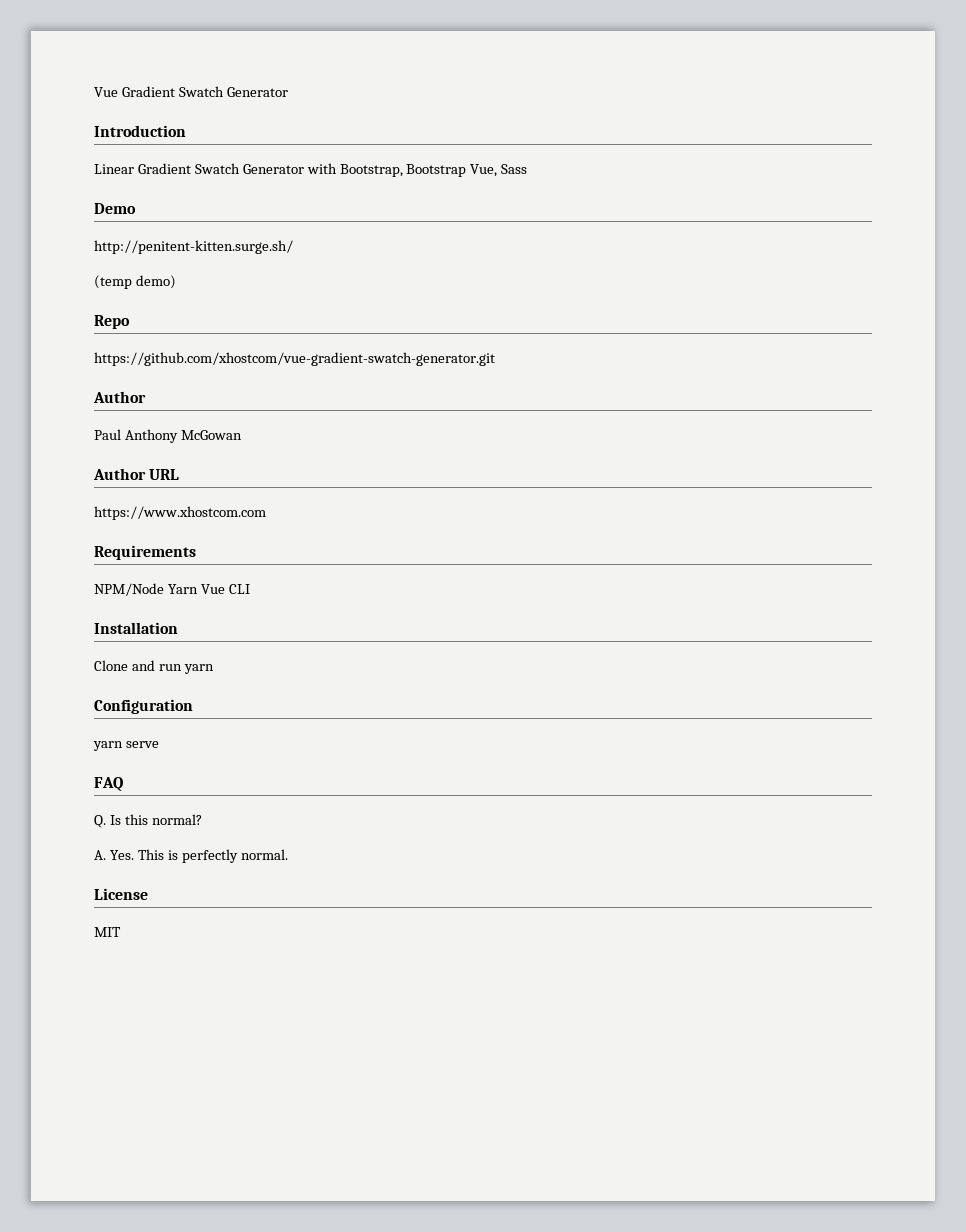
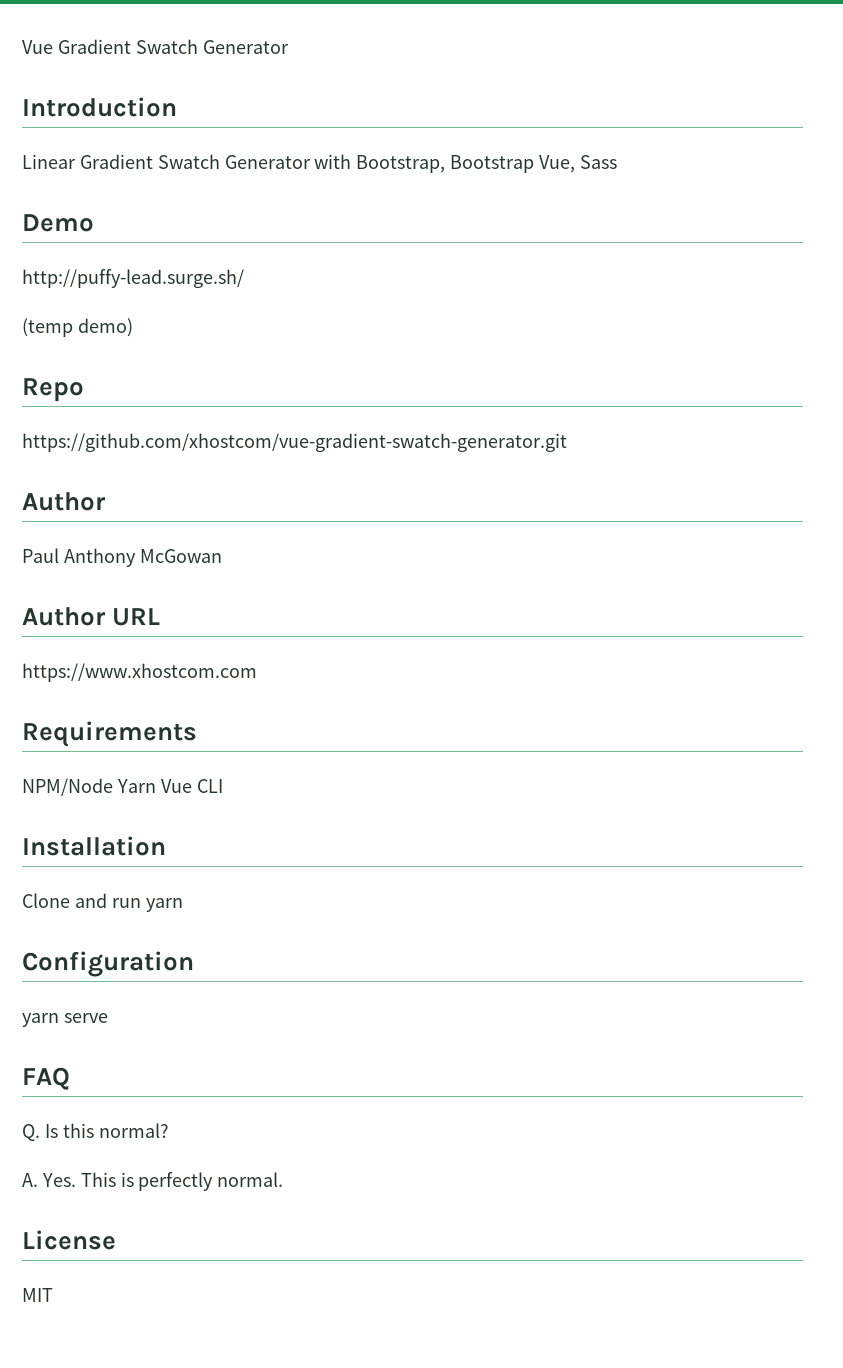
[94,240,293,254] http://penitent-kitten.surge.sh/ -> [22,269,244,288] http://puffy-lead.surge.sh/

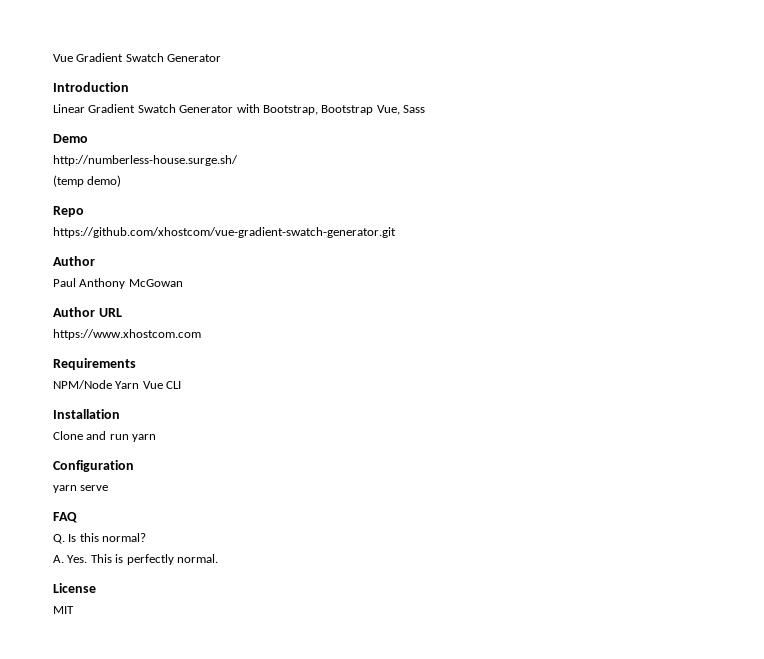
[22,269,244,288] http://puffy-lead.surge.sh/ -> [53,155,238,166] http://numberless-house.surge.sh/

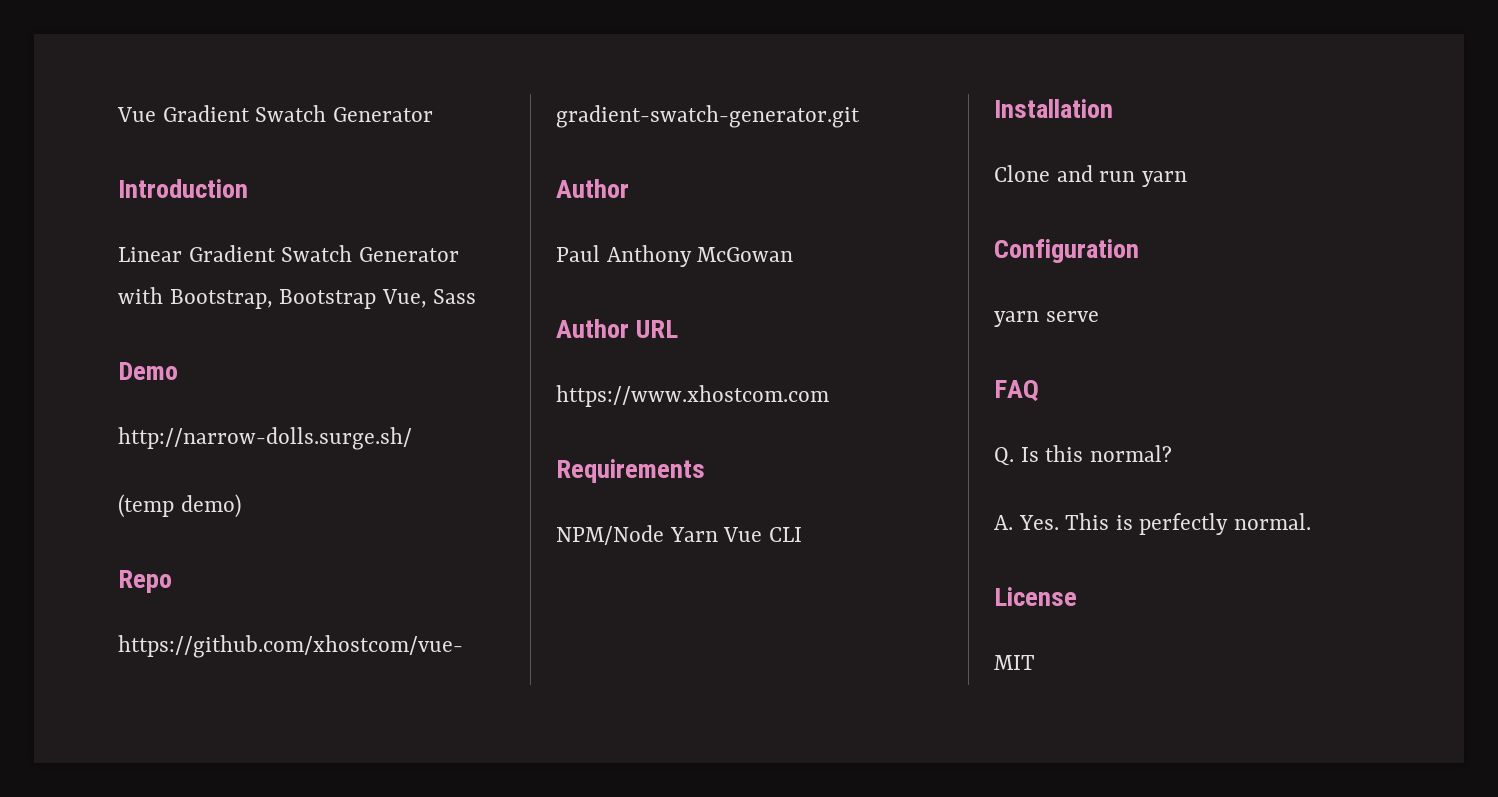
[53,155,238,166] http://numberless-house.surge.sh/ -> [118,427,412,450] http://narrow-dolls.surge.sh/

